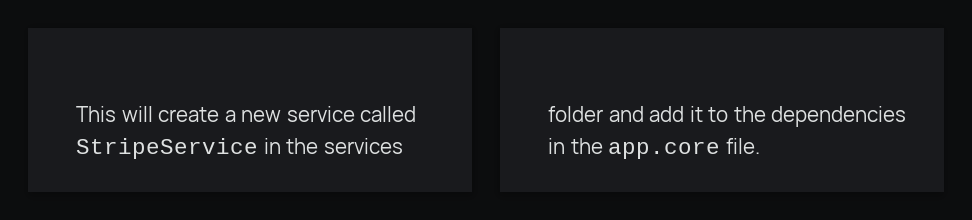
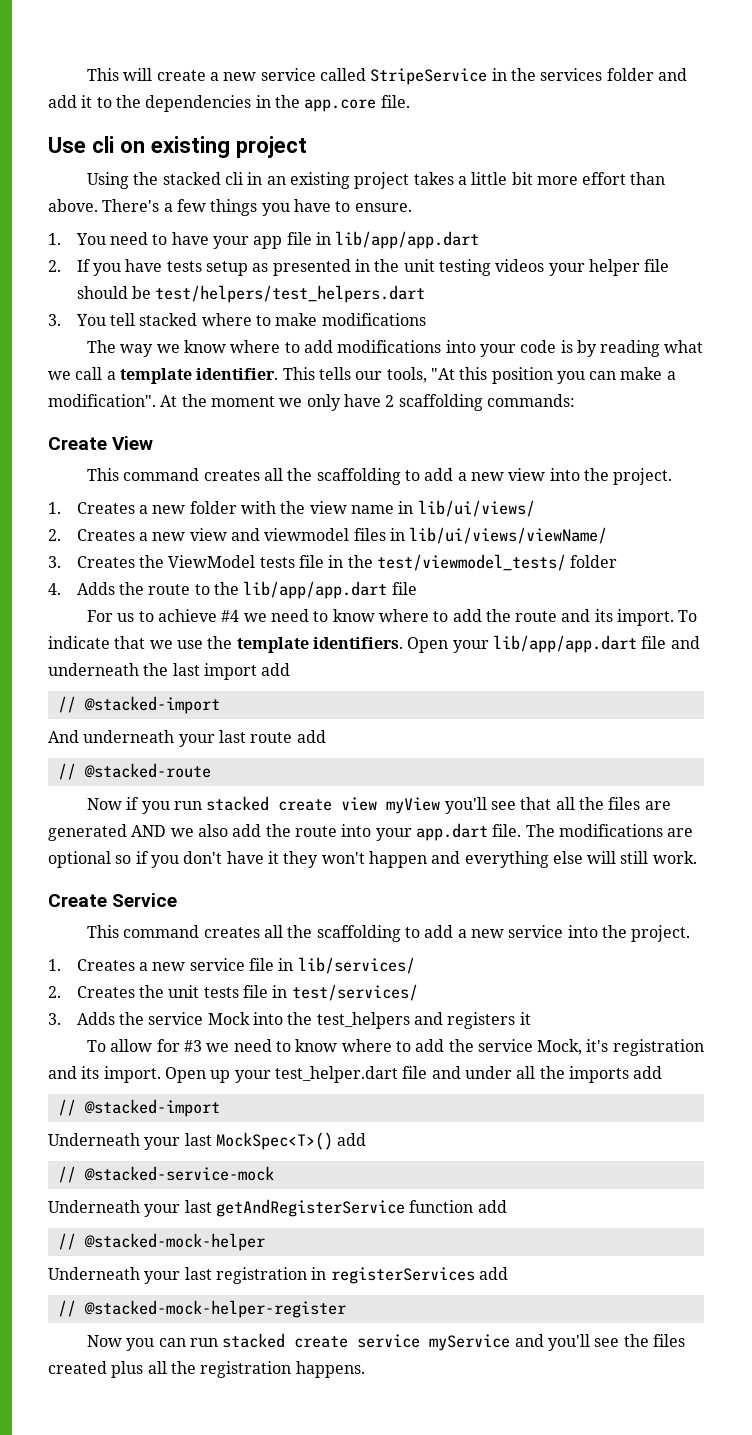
(760, 146) none -> [48,136,307,158] [86,172,666,189] [48,199,412,216] [48,231,480,249] [48,259,670,276] [76,285,426,303] [48,313,426,326] [86,340,704,357] [48,367,676,384] [48,394,575,411] [48,436,154,450] [86,468,673,485] [48,500,535,517] [48,527,608,544] [48,554,618,571] [48,581,417,599] [86,609,698,626] [48,635,700,653] [48,663,291,680] [57,696,220,714] [48,730,326,747] [57,763,211,780] [86,796,671,814] [48,823,694,841] [48,851,697,868] [48,893,178,907] [86,925,691,942] [48,957,415,974] [48,984,418,1001] [48,1012,531,1029] [86,1039,704,1056] [48,1066,663,1083] [57,1099,220,1117] [48,1132,367,1150] [57,1166,274,1183] [48,1199,507,1217] [57,1233,265,1251] [48,1267,508,1284] [57,1300,346,1318] [86,1333,685,1351] [48,1361,365,1378] // Use cli on existing project // Using the stacked cli in an existing project takes a little bit more effort than above. There's a few things you have to ensure. // 1. You need to have your app file in lib/app/app.dart // 2. If you have tests setup as presented in the unit testing videos your helper file should be test/helpers/test_helpers.dart // 3. You tell stacked where to make modifications // The way we know where to add modifications into your code is by reading what we call a template identifier. This tells our tools, "At this position you can make a modification". At the moment we only have 2 scaffolding commands: // Create View // This command creates all the scaffolding to add a new view into the project. // 1. Creates a new folder with the view name in lib/ui/views/ // 2. Creates a new view and viewmodel files in lib/ui/views/viewName/ // 3. Creates the ViewModel tests file in the test/viewmodel_tests/ folder // 4. Adds the route to the lib/app/app.dart file // For us to achieve #4 we need to know where to add the route and its import. To indicate that we use the template identifiers. Open your lib/app/app.dart file and underneath the last import add // // @stacked-import // And underneath your last route add // // @stacked-route // Now if you run stacked create view myView you'll see that all the files are generated AND we also add the route into your app.dart file. The modifications are optional so if you don't have it they won't happen and everything else will still work. // Create Service // This command creates all the scaffolding to add a new service into the project. // 1. Creates a new service file in lib/services/ // 2. Creates the unit tests file in test/services/ // 3. Adds the service Mock into the test_helpers and registers it // To allow for #3 we need to know where to add the service Mock, it's registration and its import. Open up your test_helper.dart file and under all the imports add // // @stacked-import // Underneath your last MockSpec<T>() add // // @stacked-service-mock // Underneath your last getAndRegisterService function add // // @stacked-mock-helper // Underneath your last registration in registerServices add // // @stacked-mock-helper-register // Now you can run stacked create service myService and you'll see the files created plus all the registration happens.

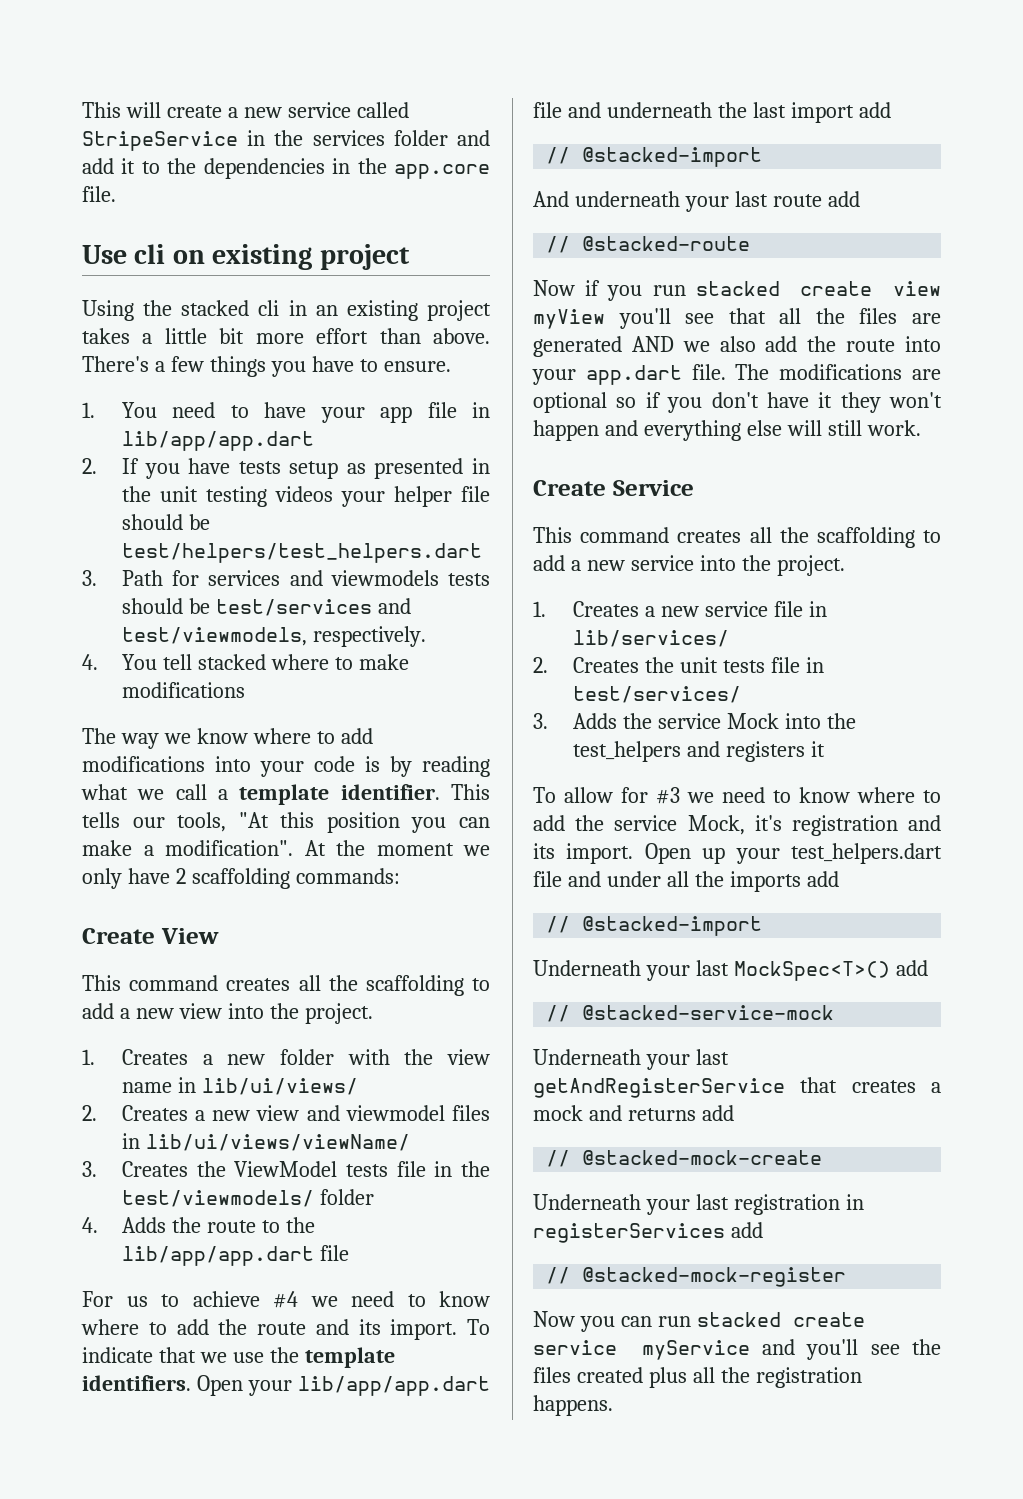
(61, 320) none -> [121,570,490,586] [121,598,411,616] [121,626,426,647] [82,654,98,670] Path for services and viewmodels tests should be test/services and test/viewmodels, respectively. // 4.
[377,554,567,571] test/viewmodel_tests/ -> [121,1190,314,1207] test/viewmodels/
[274,1066,398,1083] test_helper.dart -> [791,843,942,864] test_helpers.dart
[409,1200,507,1213] [57,1233,265,1251] function add // // @stacked-mock-helper -> [800,1077,941,1093] [533,1105,734,1121] [546,1150,823,1167] that creates a mock and returns add // // @stacked-mock-create
[83,1300,346,1318] @stacked-mock-helper-register -> [582,1267,847,1287] @stacked-mock-register

